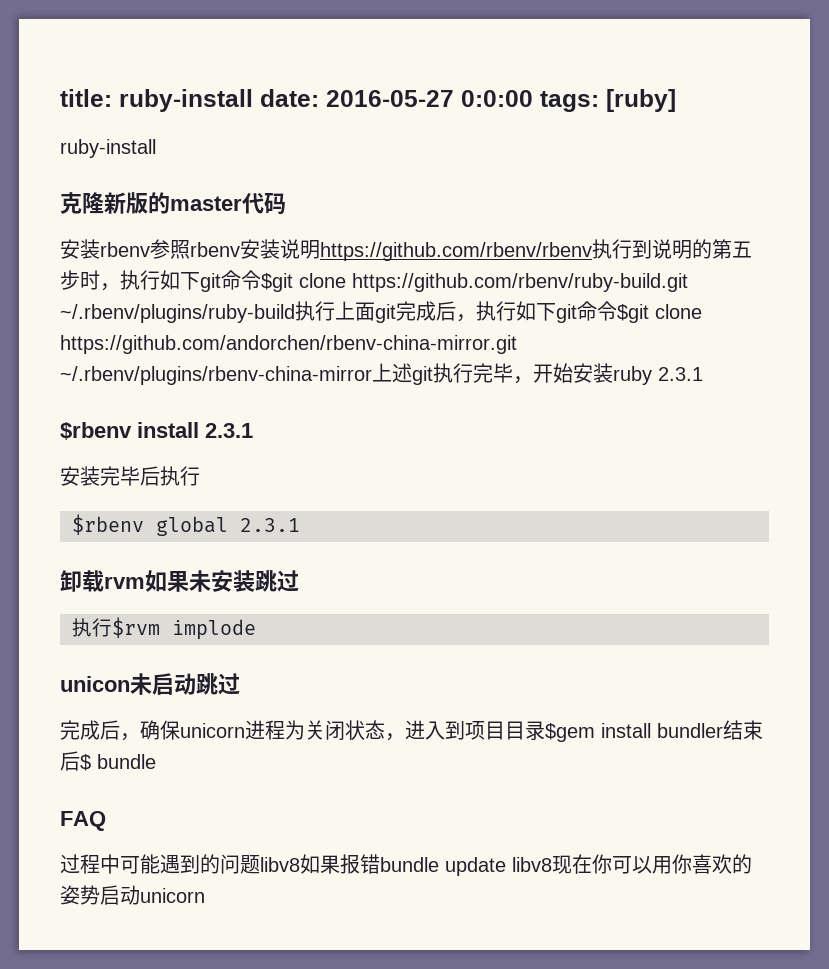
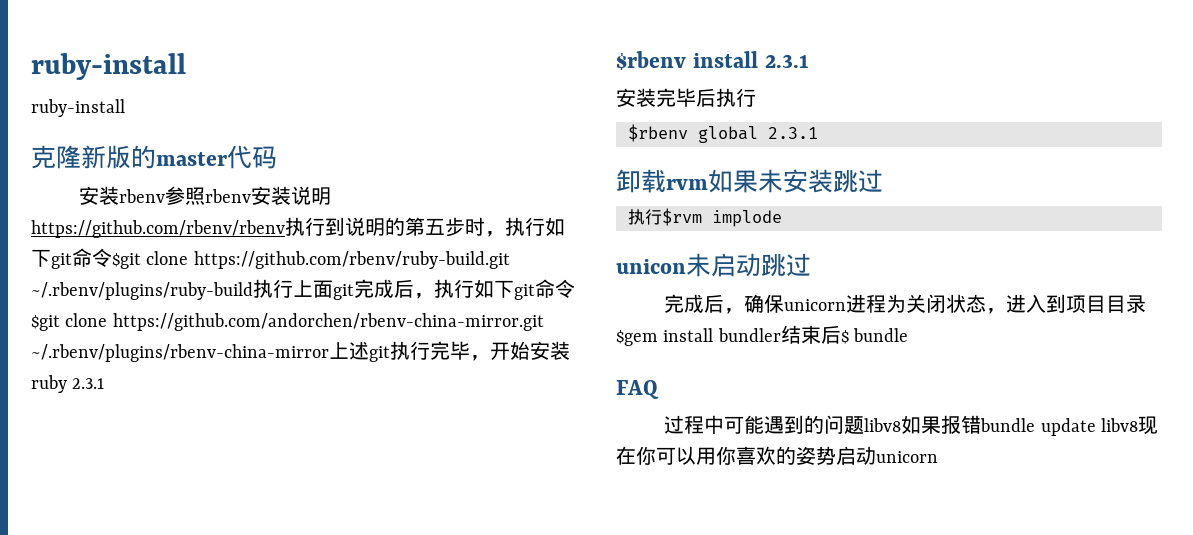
[60,89,676,112] title: ruby-install date: 2016-05-27 0:0:00 tags: [ruby] -> [31,53,186,80] ruby-install

